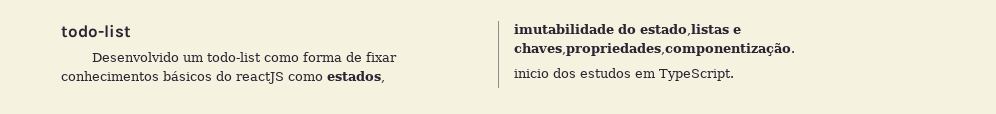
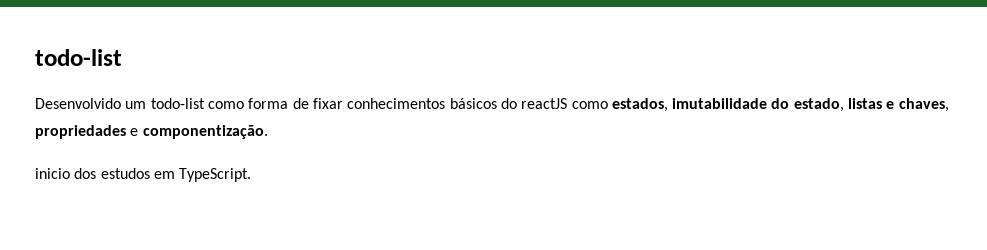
[640,24,741,36] [514,43,795,56] estado,listas e chaves,propriedades,componentização. -> [793,98,949,112] [35,125,268,139] estado, listas e chaves, propriedades e componentização.

